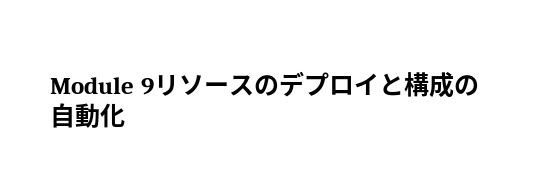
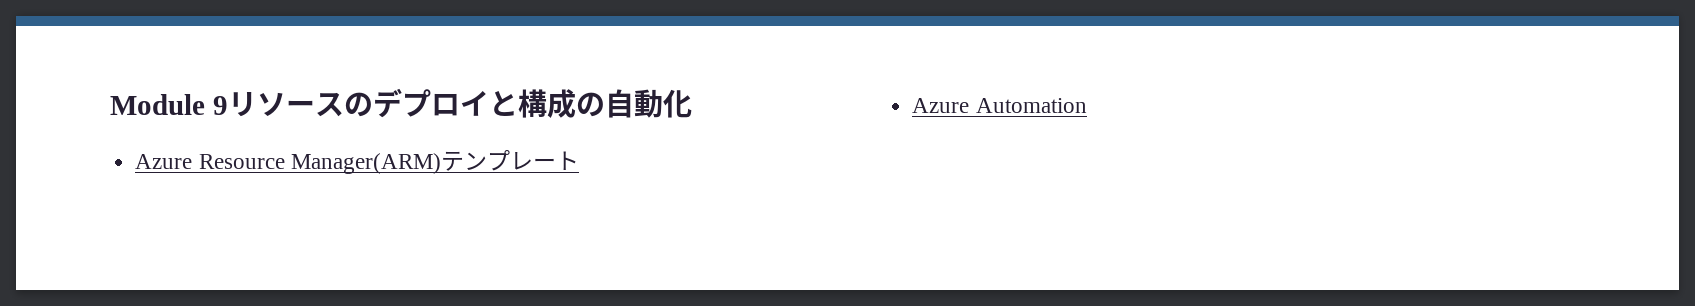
(125, 115) none -> [135,149,579,174] [912,98,1087,113] // Azure Resource Manager(ARM)テンプレート // Azure Automation

